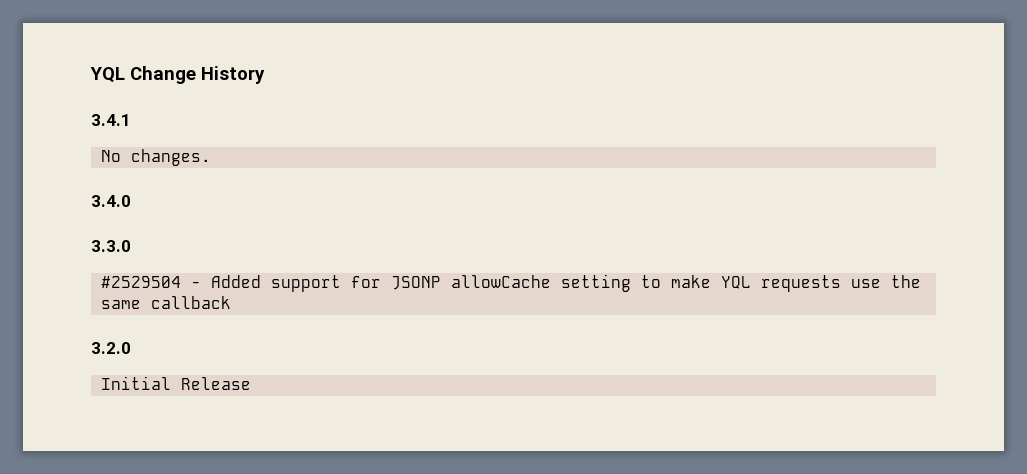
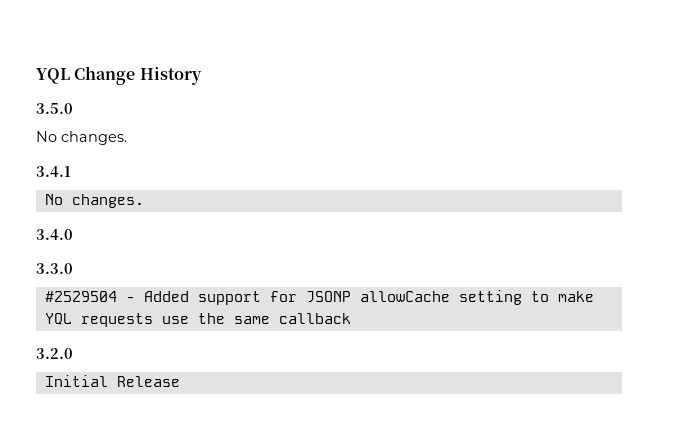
(265, 75) none -> [36,103,73,114] [36,131,127,145] // 3.5.0 // No changes.

